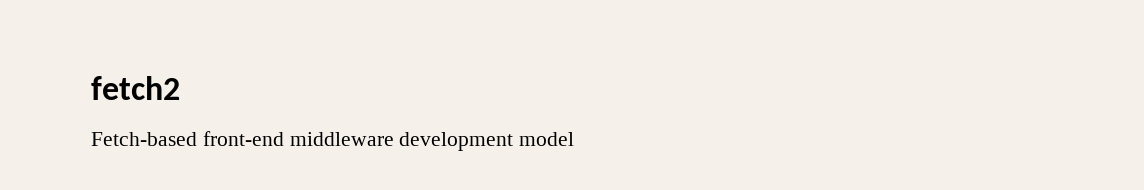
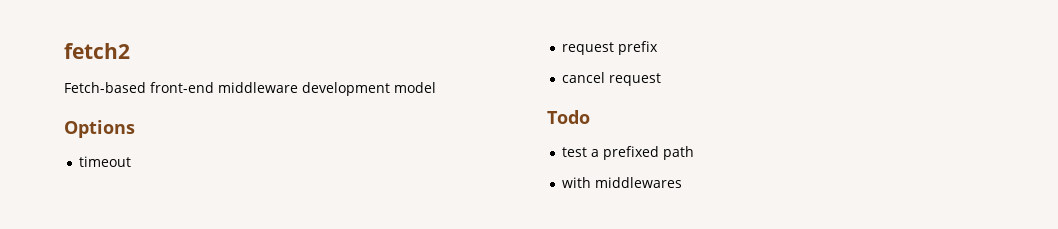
(575, 139) none -> [64,120,135,138] [78,156,131,167] [561,41,658,55] [561,72,661,86] [547,110,590,124] [561,146,694,160] [561,177,682,188] // Options // timeout // request prefix // cancel request // Todo // test a prefixed path // with middlewares

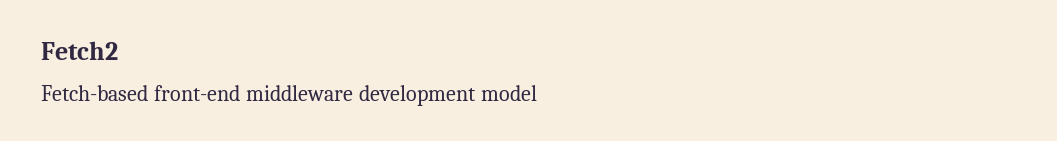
[64,43,130,59] fetch2 -> [41,41,118,60] Fetch2
[64,120,135,138] [78,156,131,167] [561,41,658,55] [561,72,661,86] [547,110,590,124] [561,146,694,160] [561,177,682,188] // Options // timeout // request prefix // cancel request // Todo // test a prefixed path // with middlewares -> (537, 93) none

